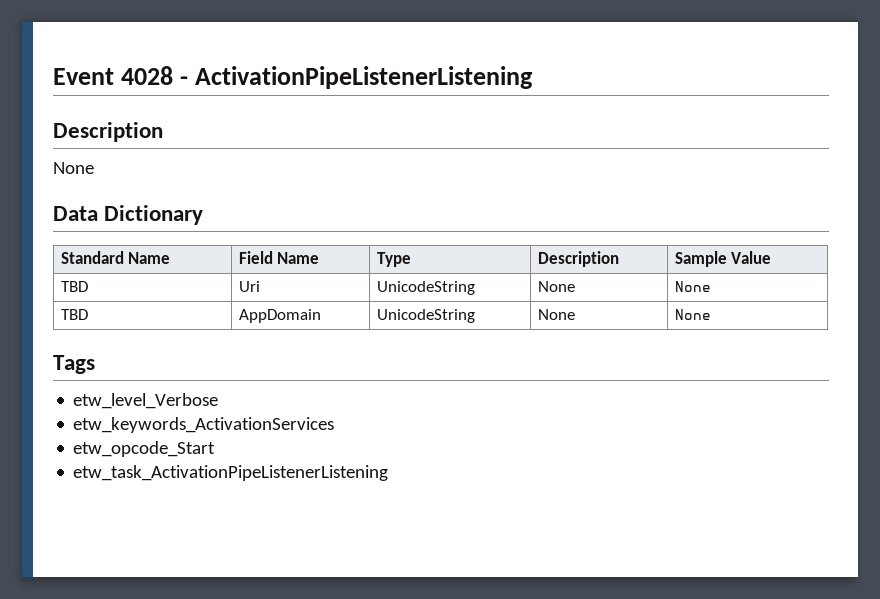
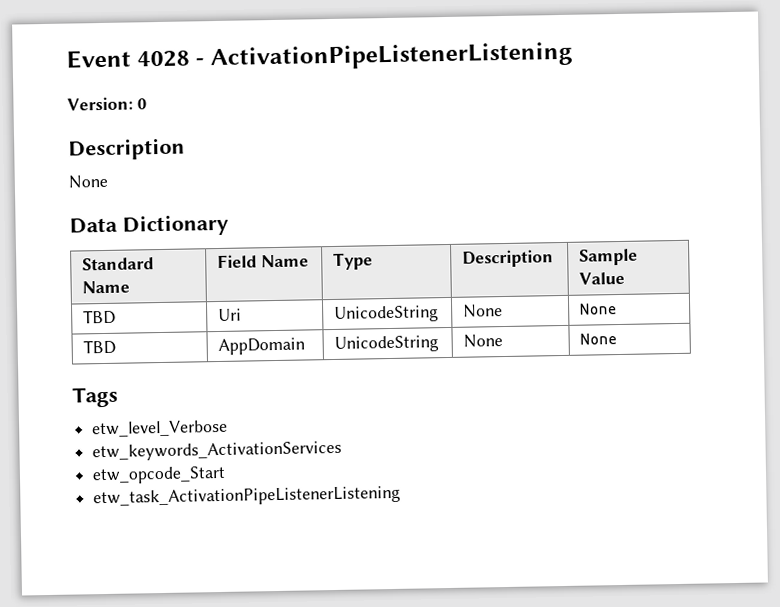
(534, 77) none -> [67,96,147,111] // Version: 0

